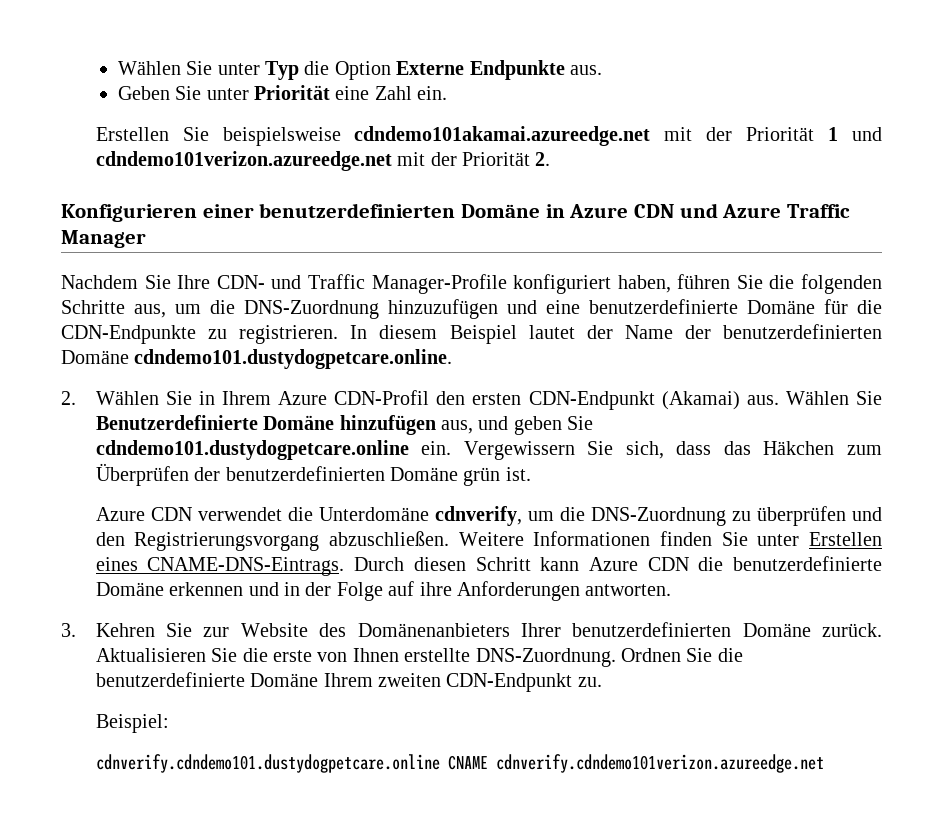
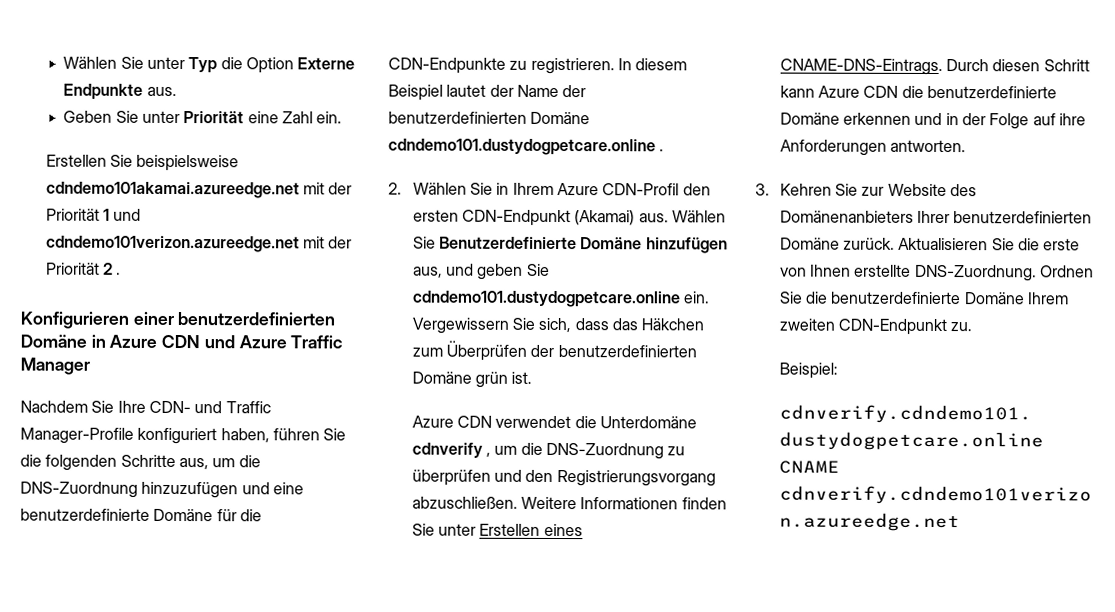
[535,152,551,166] 2. -> [103,262,122,275] 2 .
[134,349,453,369] cdndemo101.dustydogpetcare.online. -> [388,138,665,156] cdndemo101.dustydogpetcare.online .
[434,506,522,526] cdnverify, -> [411,442,492,458] cdnverify ,

